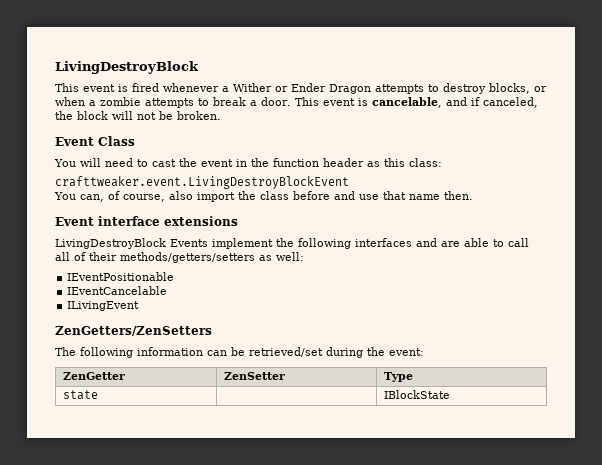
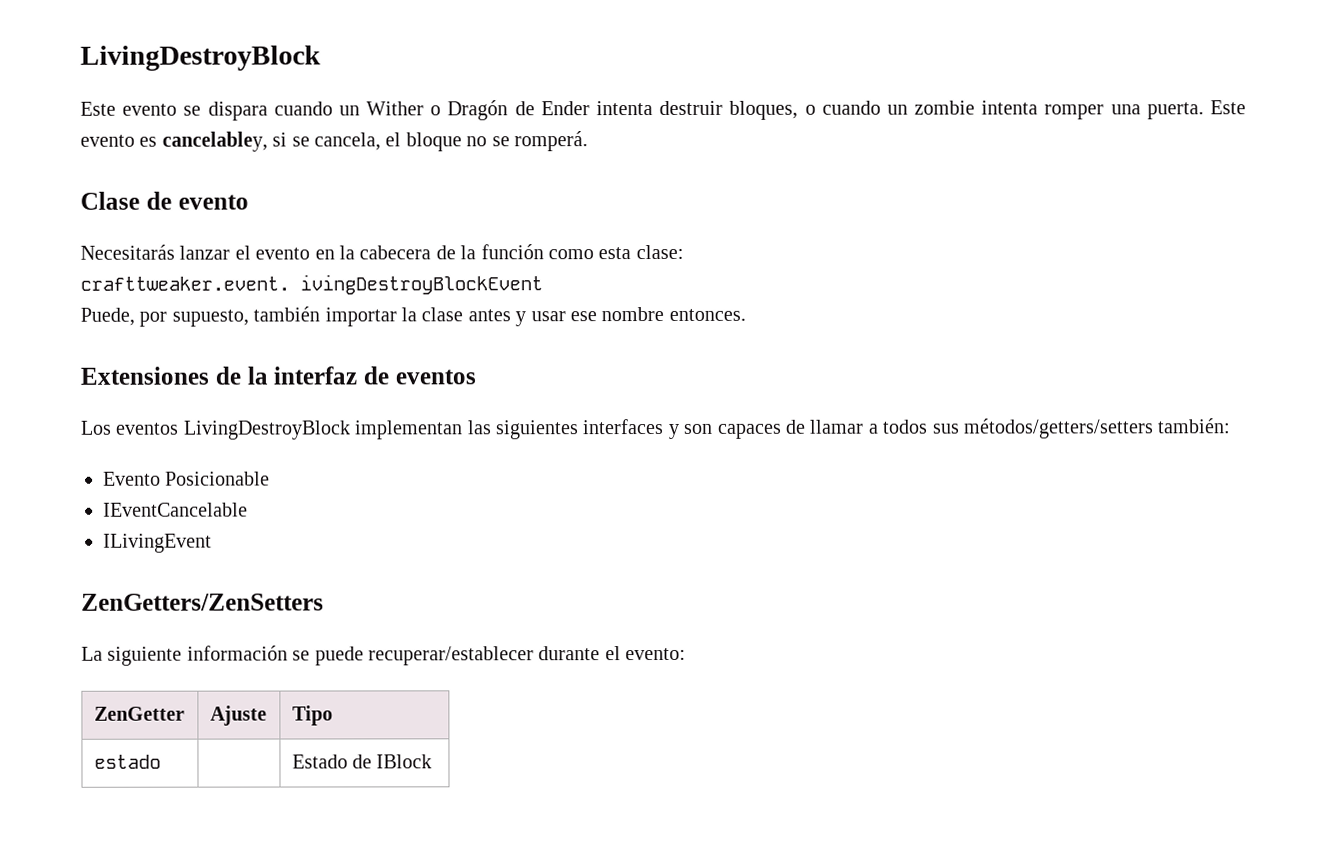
[55,83,547,94] [55,97,538,108] [55,111,221,120] [55,136,135,146] [54,158,442,167] [55,176,349,189] [54,191,473,202] [55,216,238,226] [55,238,529,249] [55,252,304,263] [67,272,175,281] [67,286,168,295] [67,301,140,311] [55,326,212,336] [55,347,424,358] [62,372,125,380] [223,372,285,380] [383,372,413,382] [62,390,98,400] [383,390,450,399] This event is fired whenever a Wither or Ender Dragon attempts to destroy blocks, or when a zombie attempts to break a door. This event is cancelable, and if canceled, the block will not be broken. // Event Class // You will need to cast the event in the function header as this class: // crafttweaker.event.LivingDestroyBlockEvent // You can, of course, also import the class before and use that name then. // Event interface extensions // LivingDestroyBlock Events implement the following interfaces and are able to call all of their methods/getters/setters as well: // IEventPositionable // IEventCancelable // ILivingEvent // ZenGetters/ZenSetters // The following information can be retrieved/set during the event: // ZenGetter | ZenSetter | Type // state | | IBlockState -> [80,100,1246,121] [80,131,588,152] [80,191,249,210] [80,244,684,260] [80,274,543,295] [80,306,746,327] [80,366,476,385] [80,418,1232,440] [103,471,271,486] [103,502,248,517] [103,533,212,553] [81,593,324,611] [81,645,687,666] [93,706,185,721] [209,705,267,726] [291,705,333,726] [93,754,161,769] [291,754,433,769] Este evento se dispara cuando un Wither o Dragón de Ender intenta destruir bloques, o cuando un zombie intenta romper una puerta. Este evento es cancelabley, si se cancela, el bloque no se romperá. // Clase de evento // Necesitarás lanzar el evento en la cabecera de la función como esta clase: // crafttweaker.event. ivingDestroyBlockEvent // Puede, por supuesto, también importar la clase antes y usar ese nombre entonces. // Extensiones de la interfaz de eventos // Los eventos LivingDestroyBlock implementan las siguientes interfaces y son capaces de llamar a todos sus métodos/getters/setters también: // Evento Posicionable // IEventCancelable // ILivingEvent // ZenGetters/ZenSetters // La siguiente información se puede recuperar/establecer durante el evento: // ZenGetter | Ajuste | Tipo // estado | | Estado de IBlock

